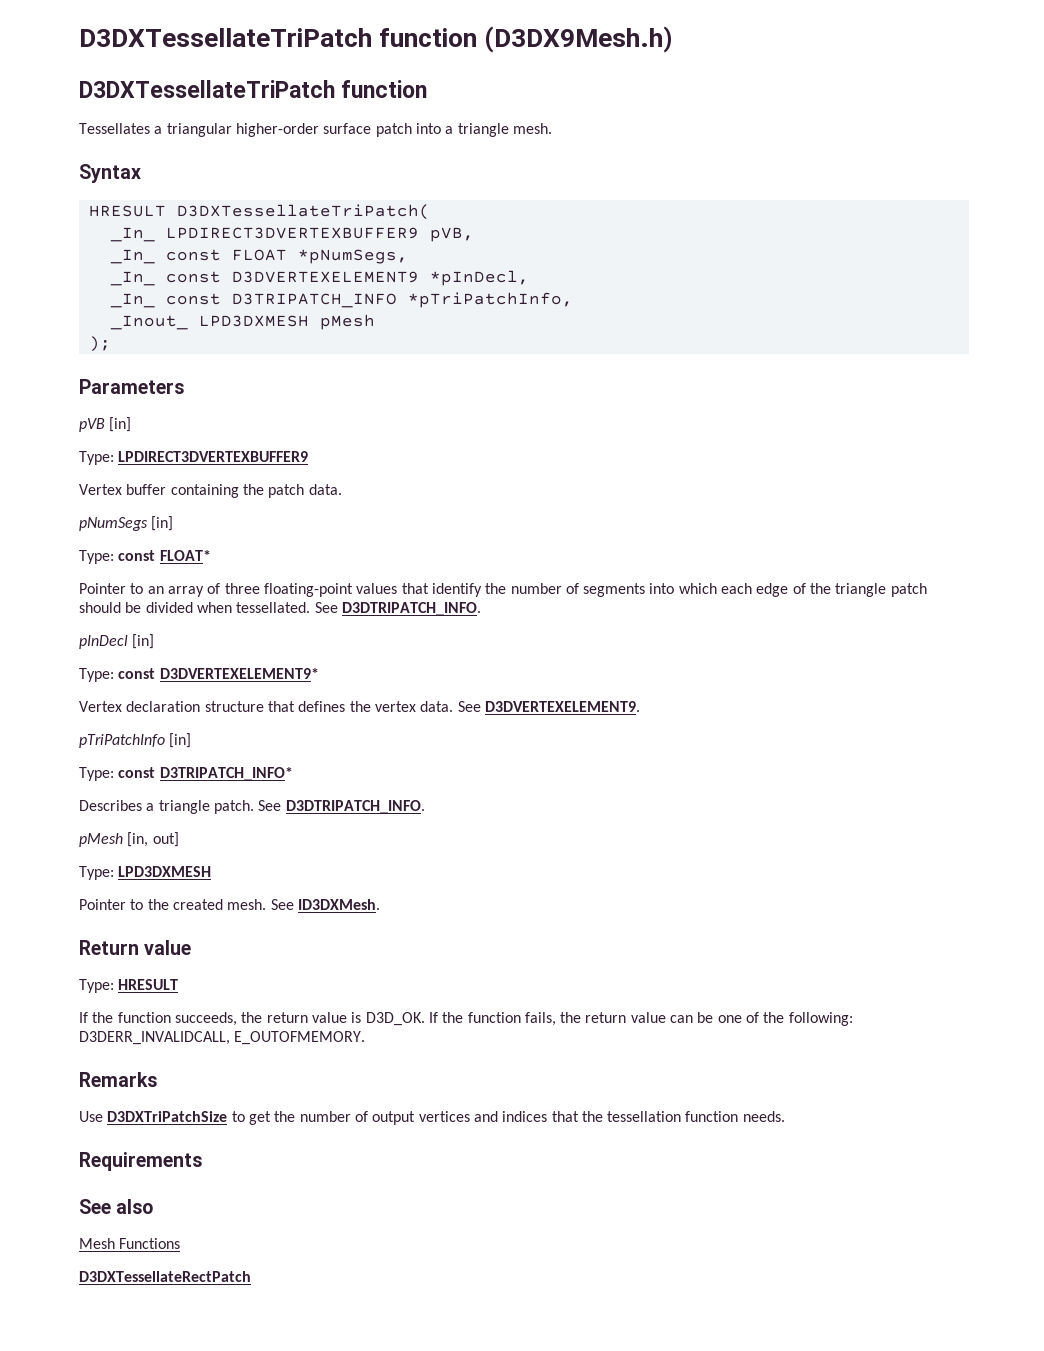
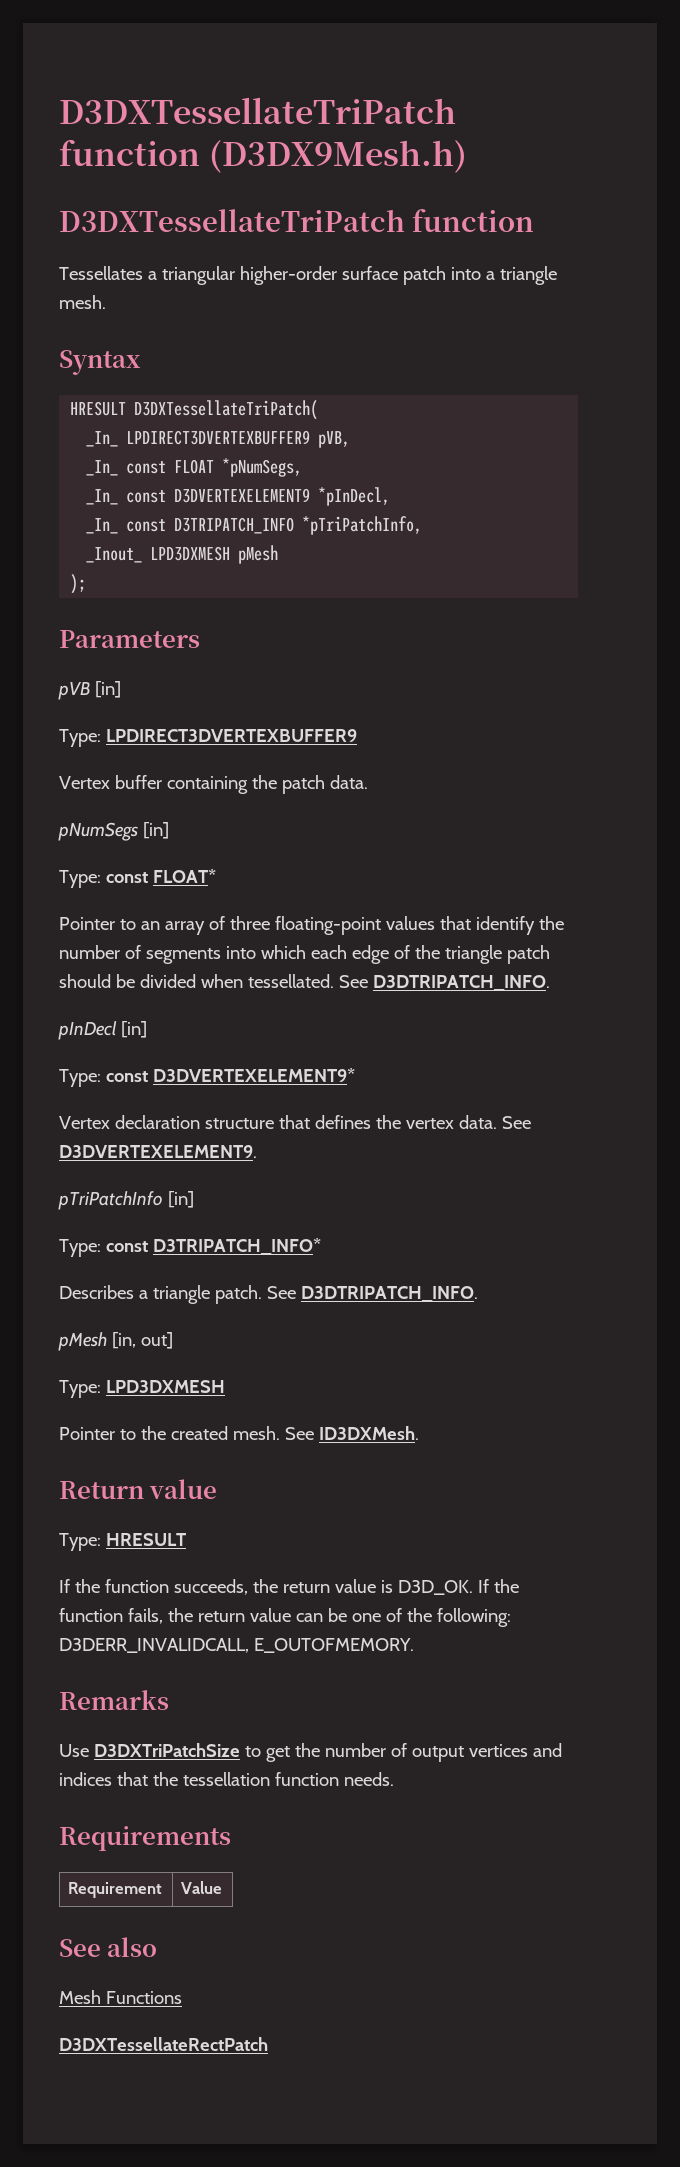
(202, 1161) none -> [68,1882,163,1898] [181,1881,223,1894] // Requirement | Value

